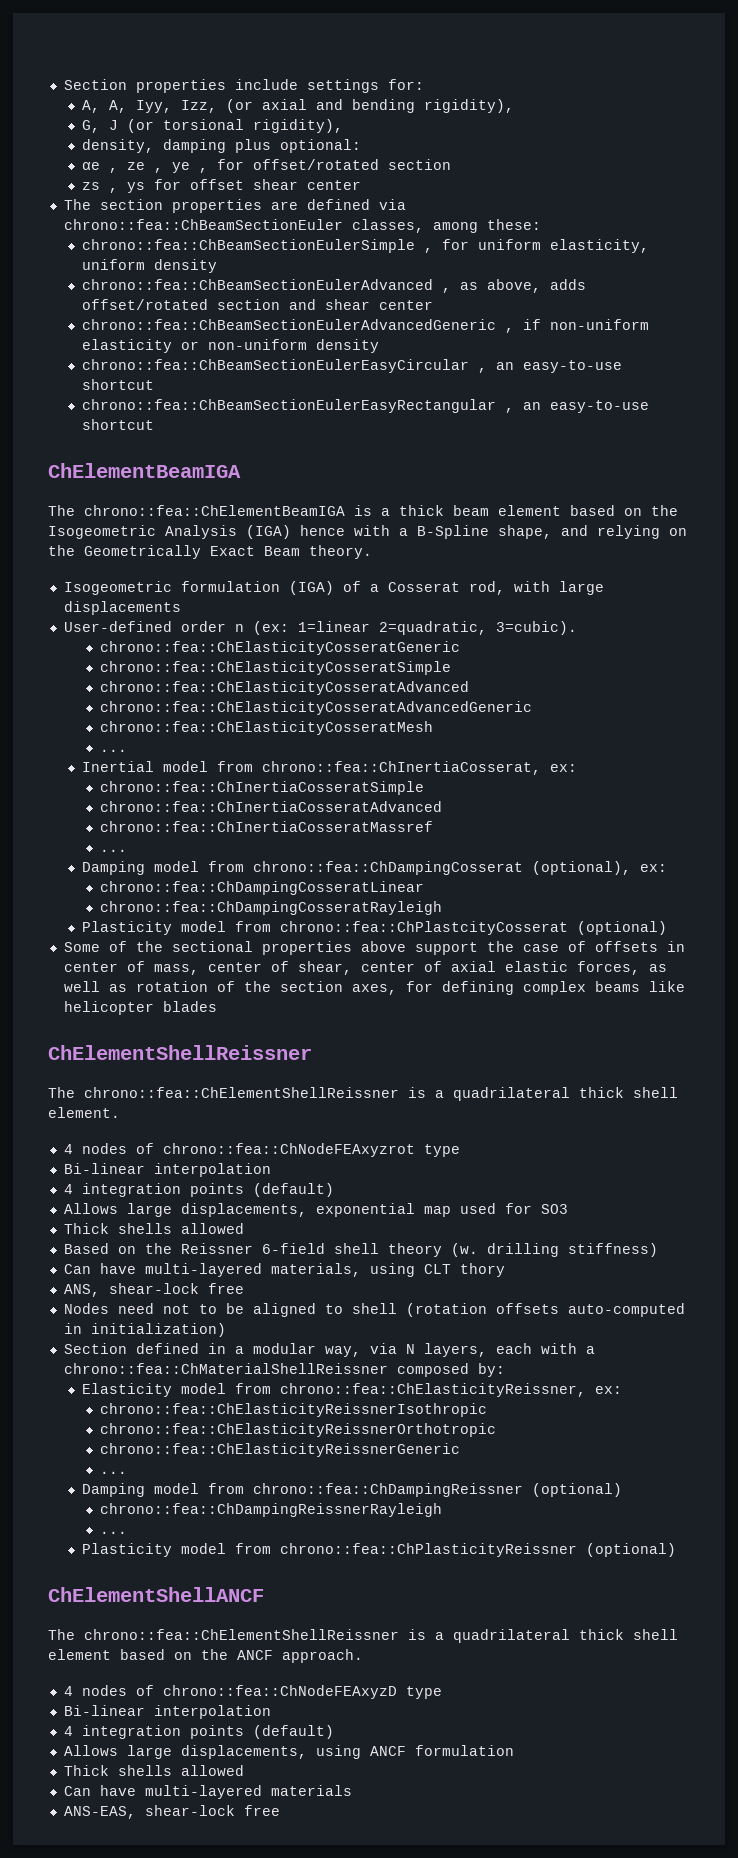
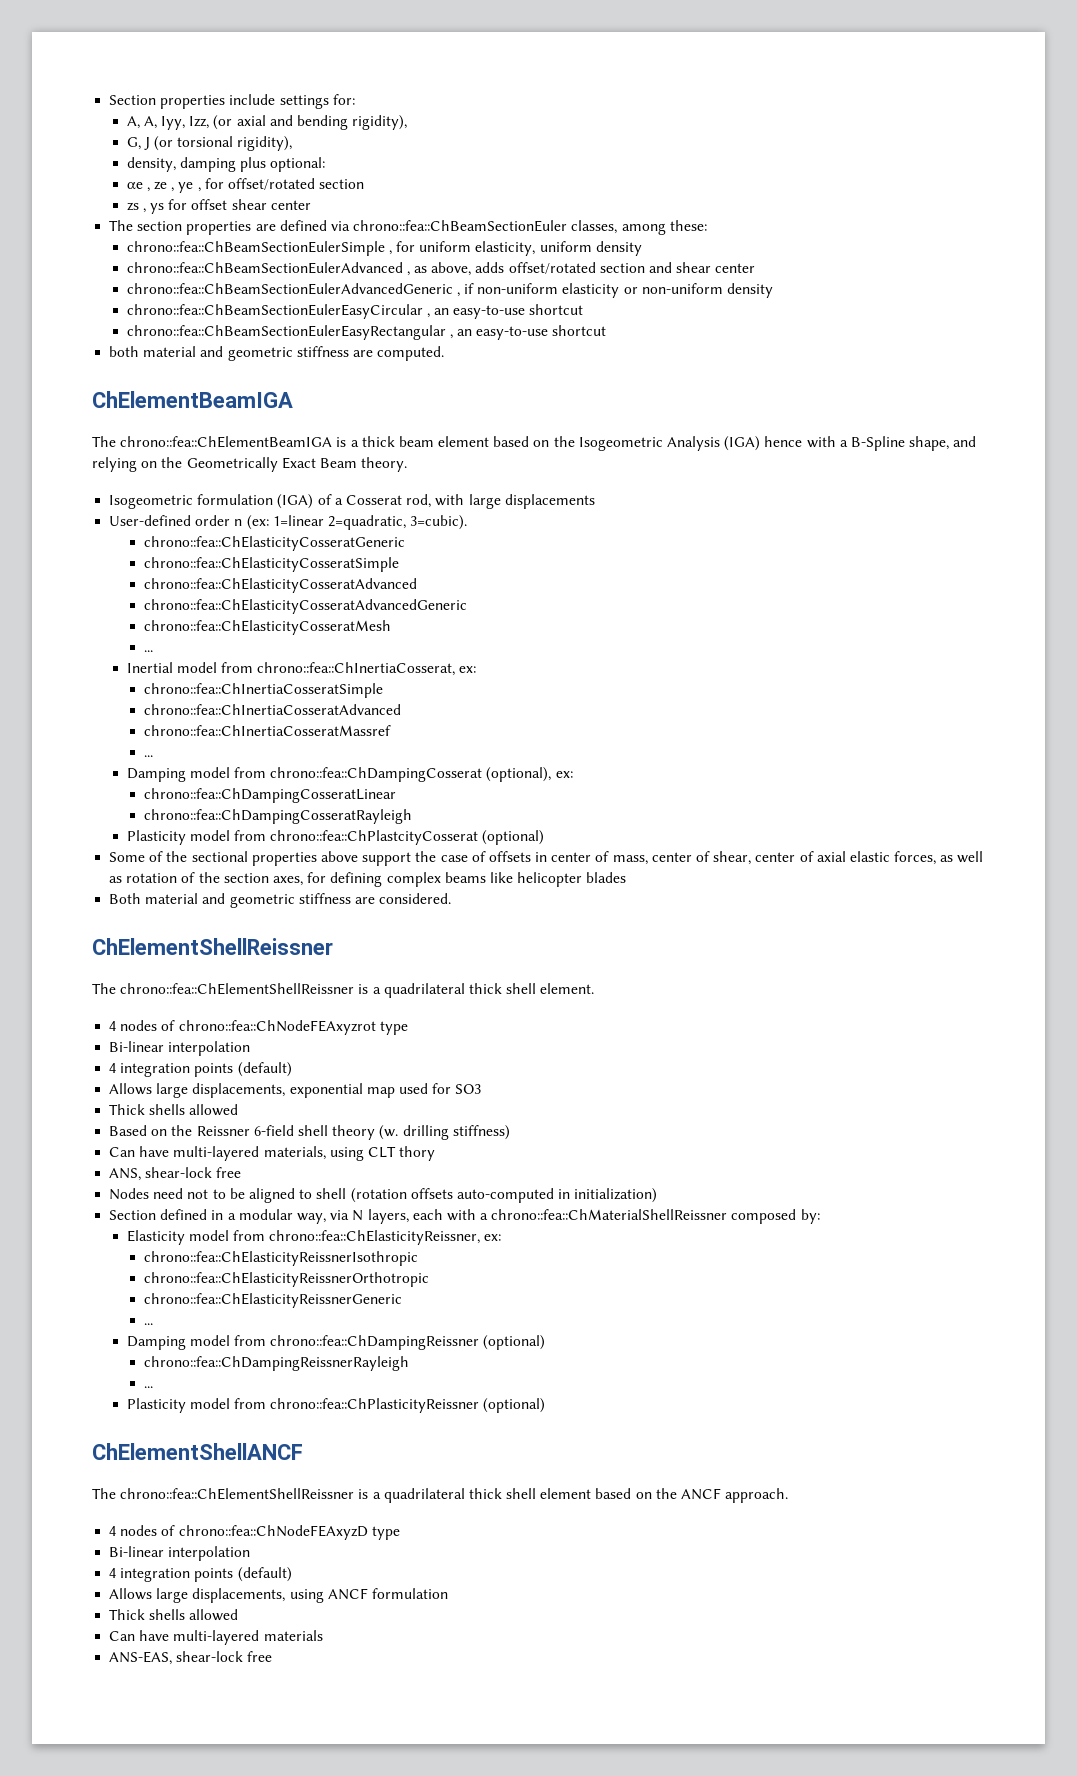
(155, 424) none -> [109,346,445,361] // both material and geometric stiffness are computed.
(217, 1006) none -> [109,893,452,908] // Both material and geometric stiffness are considered.

